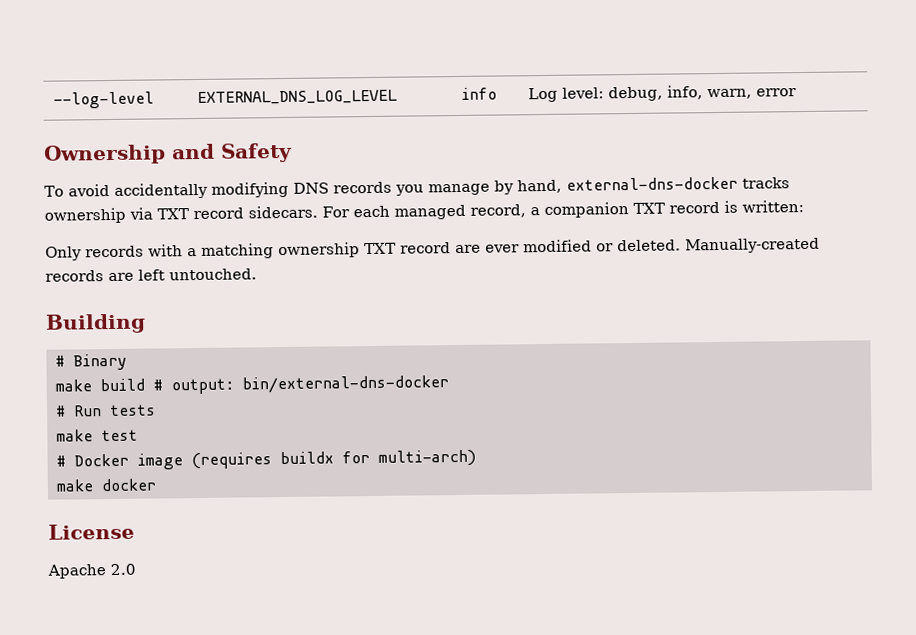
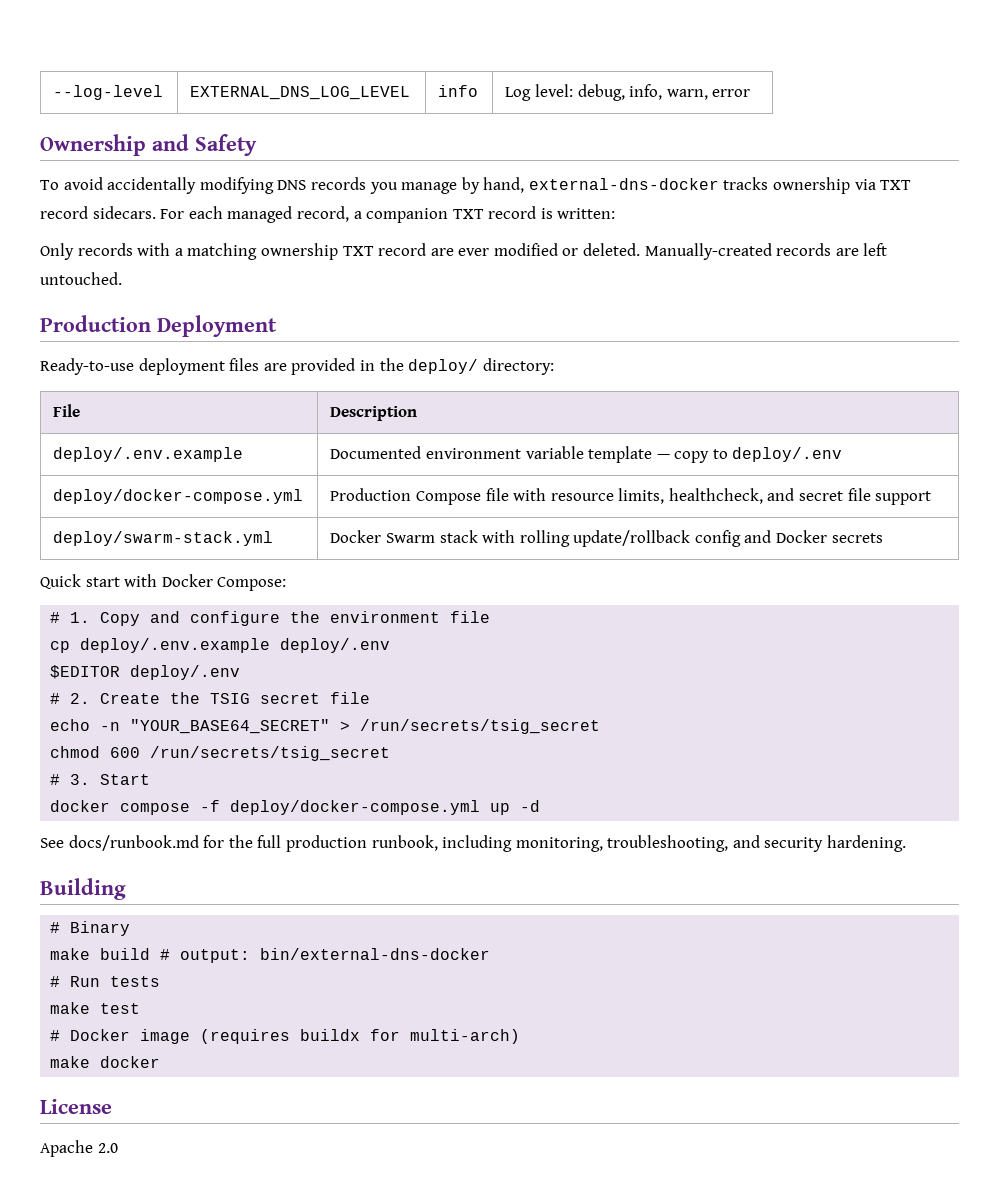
(257, 274) none -> [40,315,277,337] [40,358,554,375] [53,404,81,417] [330,406,418,421] [53,447,244,462] [330,446,843,463] [53,489,304,504] [330,488,932,505] [53,531,274,546] [330,530,883,547] [40,574,287,591] [50,611,491,626] [50,638,391,653] [50,665,241,680] [50,692,371,704] [50,719,601,734] [50,746,391,761] [50,774,151,785] [50,800,541,815] [40,835,907,852] // Production Deployment // Ready-to-use deployment files are provided in the deploy/ directory: // File | Description // deploy/.env.example | Documented environment variable template — copy to deploy/.env // deploy/docker-compose.yml | Production Compose file with resource limits, healthcheck, and secret file support // deploy/swarm-stack.yml | Docker Swarm stack with rolling update/rollback config and Docker secrets // Quick start with Docker Compose: // # 1. Copy and configure the environment file // cp deploy/.env.example deploy/.env // $EDITOR deploy/.env // # 2. Create the TSIG secret file // echo -n "YOUR_BASE64_SECRET" > /run/secrets/tsig_secret // chmod 600 /run/secrets/tsig_secret // # 3. Start // docker compose -f deploy/docker-compose.yml up -d // See docs/runbook.md for the full production runbook, including monitoring, troubleshooting, and security hardening.

